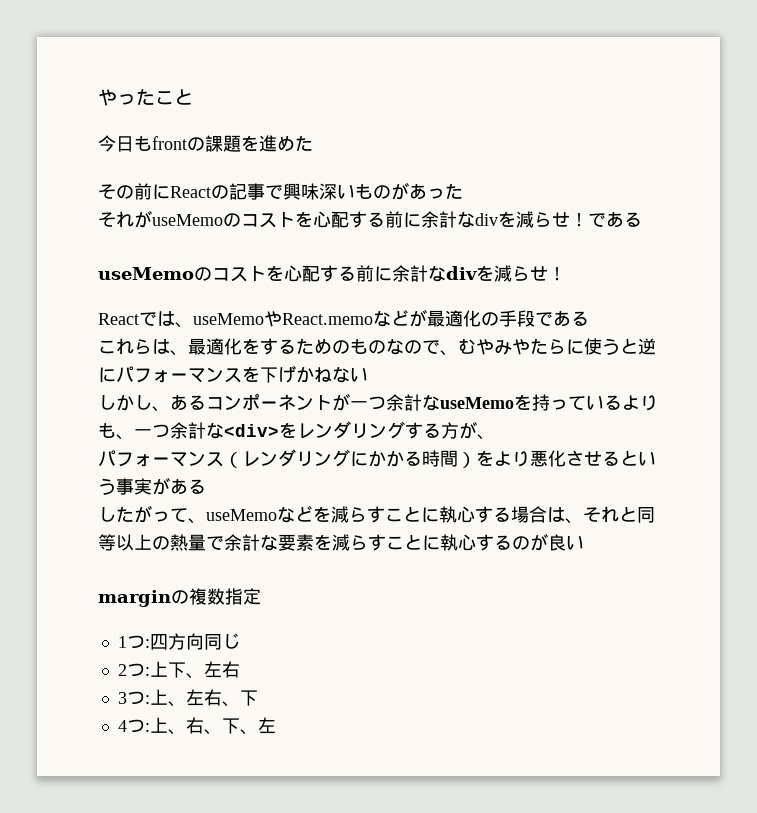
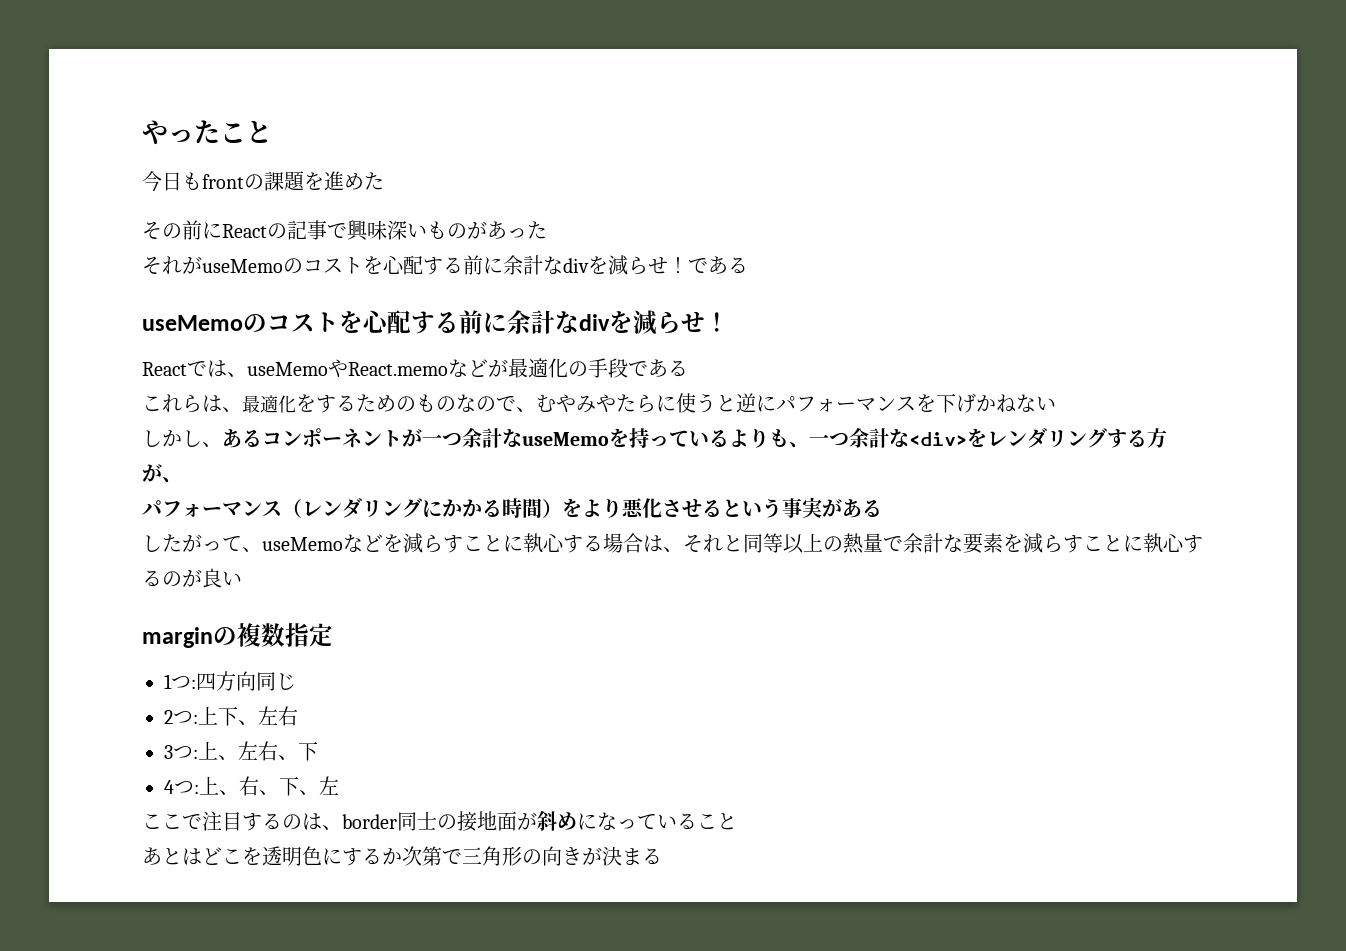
(276, 725) none -> [142,811,737,832] [142,846,662,866] // ここで注目するのは、border同士の接地面が斜めになっていること // あとはどこを透明色にするか次第で三角形の向きが決まる

